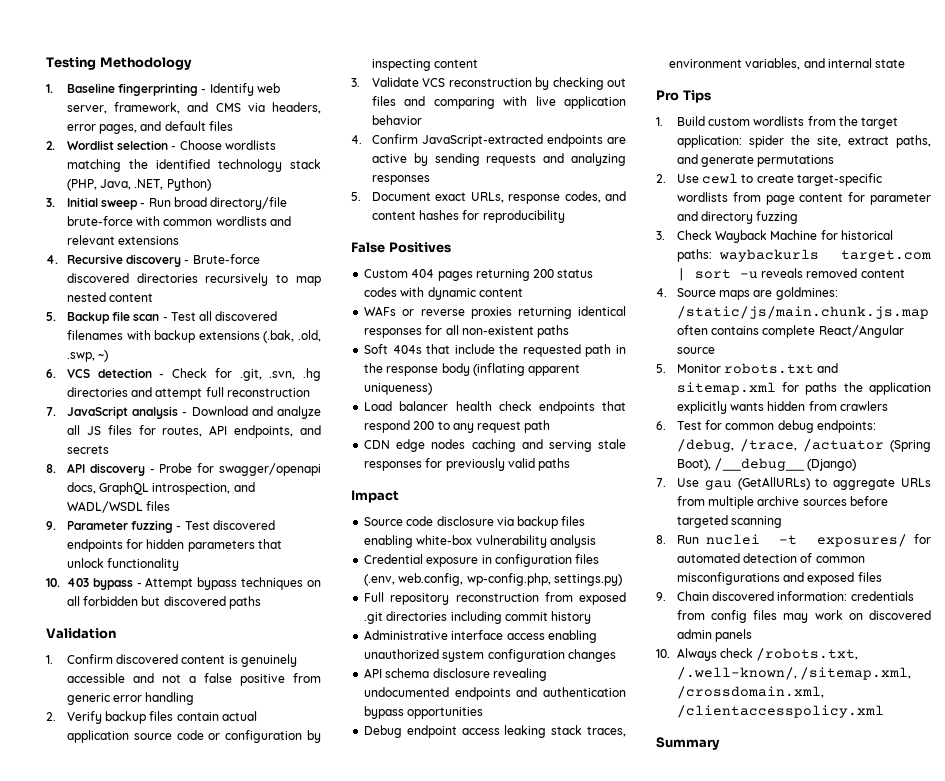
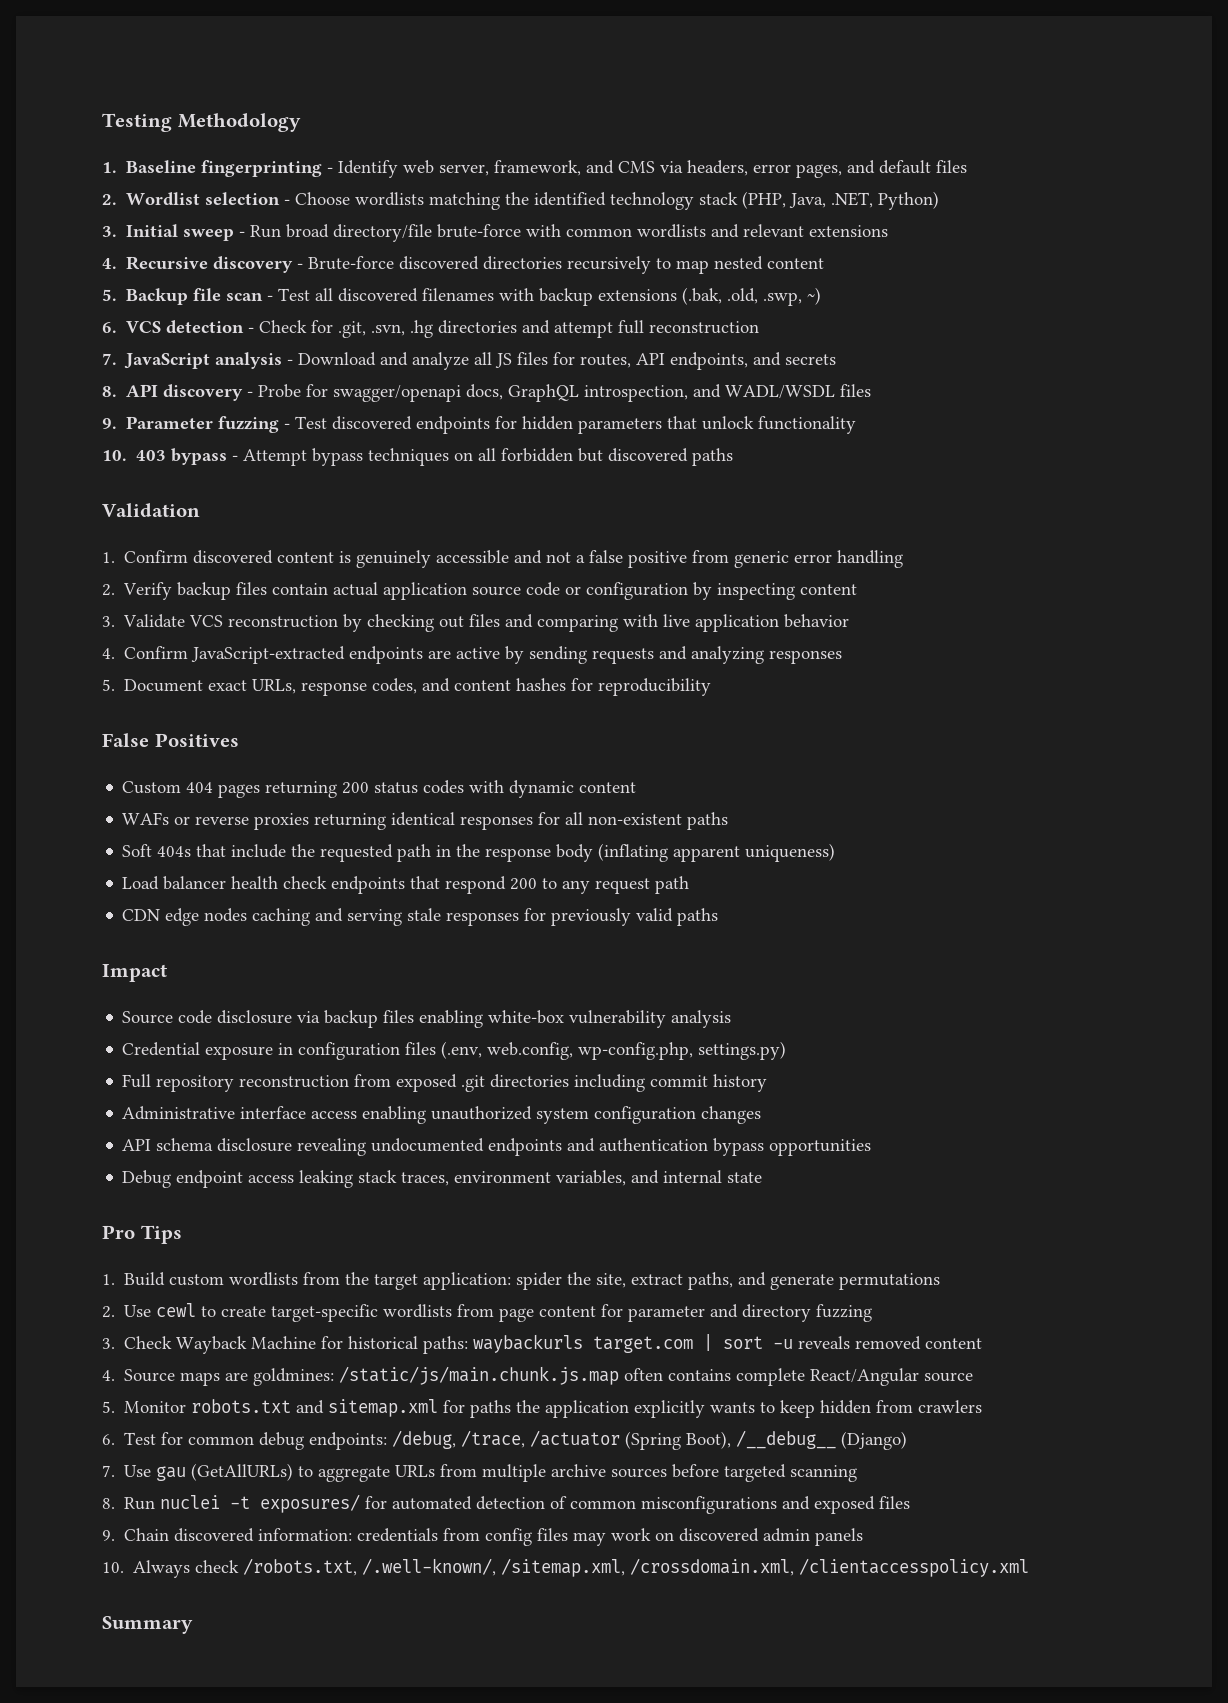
(765, 406) none -> [760,1400,816,1418] to keep

